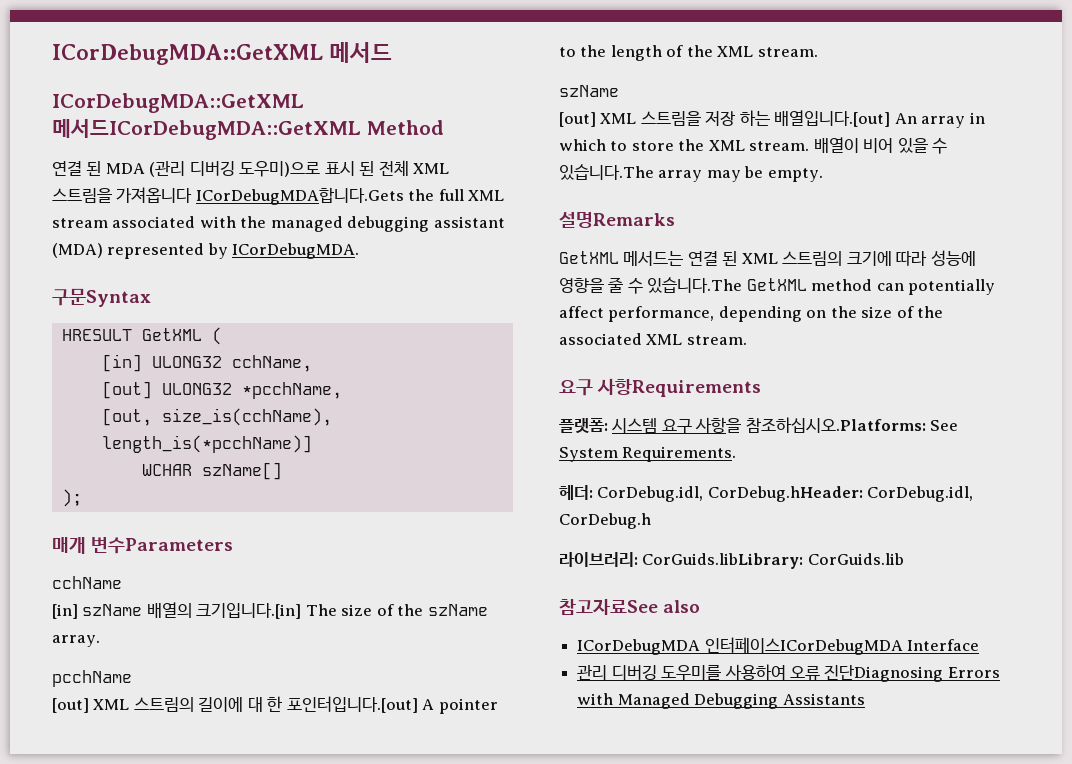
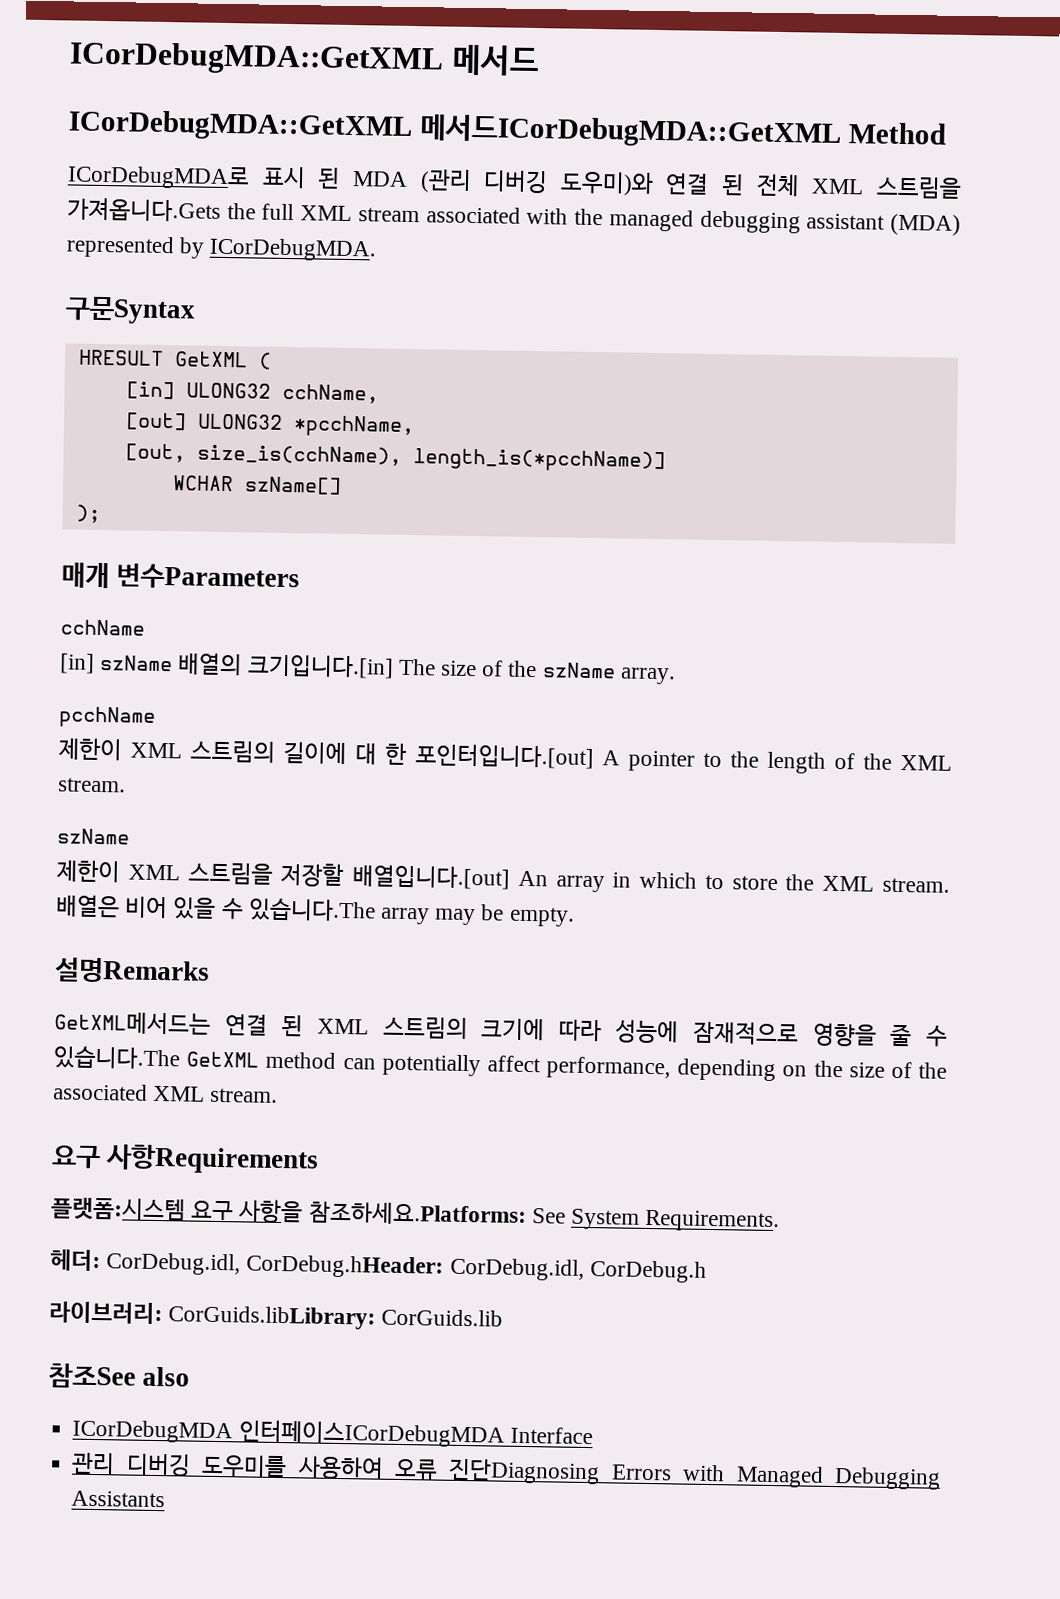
[52,161,82,176] 연결 -> [67,164,306,190] ICorDebugMDA로 표시
[239,161,355,177] 도우미)으로 표시 -> [559,171,710,196] 도우미)와 연결
[116,187,404,205] 가져옵니다 ICorDebugMDA합니다.Gets -> [67,197,221,222] 가져옵니다.Gets
[52,698,89,713] [out] -> [58,737,122,761] 제한이
[559,110,770,127] [out] XML 스트림을 저장 하는 -> [56,859,345,888] 제한이 XML 스트림을 저장할
[813,137,859,153] 배열이 -> [56,894,120,918] 배열은
[559,251,684,266] GetXML 메서드는 -> [54,1011,211,1035] GetXML메서드는
(976, 258) none -> [693,1020,800,1046] 잠재적으로
[559,418,658,434] 플랫폼: 시스템 -> [51,1197,186,1222] 플랫폼:시스템
[745,417,926,433] 참조하십시오.Platforms: -> [308,1200,527,1226] 참조하세요.Platforms:
[559,599,658,615] 참고자료See -> [48,1363,136,1389] 참조See

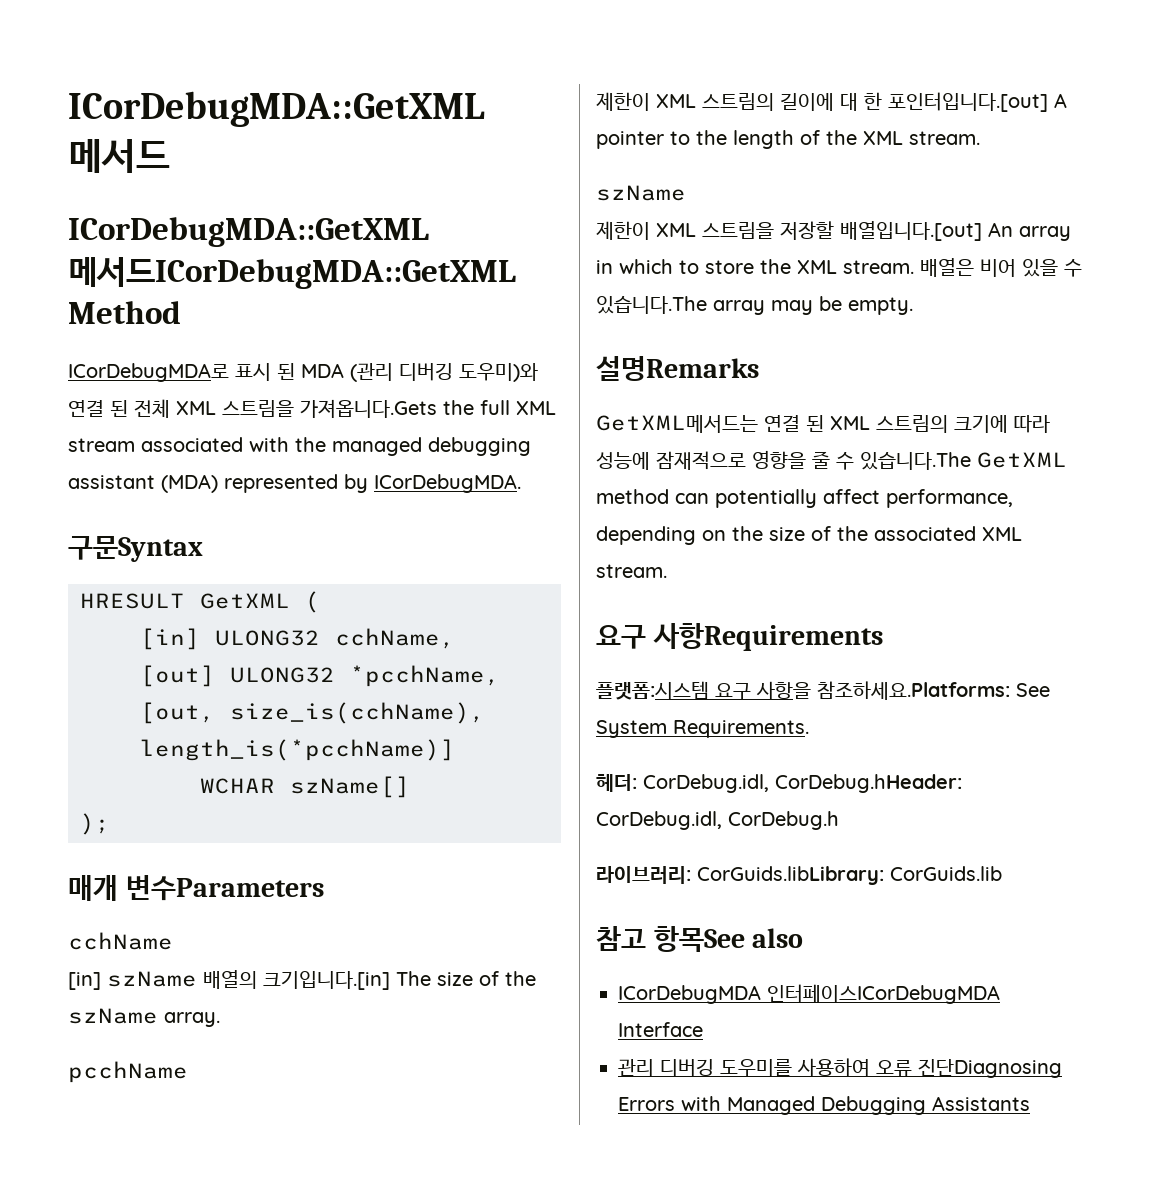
[48,1363,136,1389] 참조See -> [596,926,745,952] 참고 항목See

